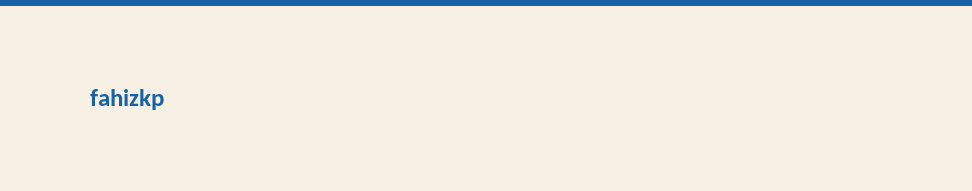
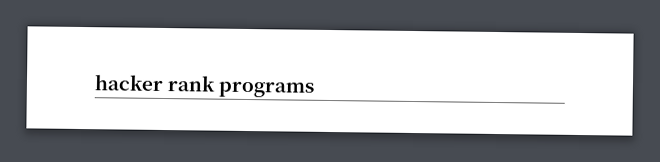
[90,89,164,110] fahizkp -> [94,74,315,98] hacker rank programs

